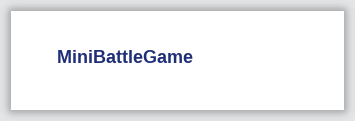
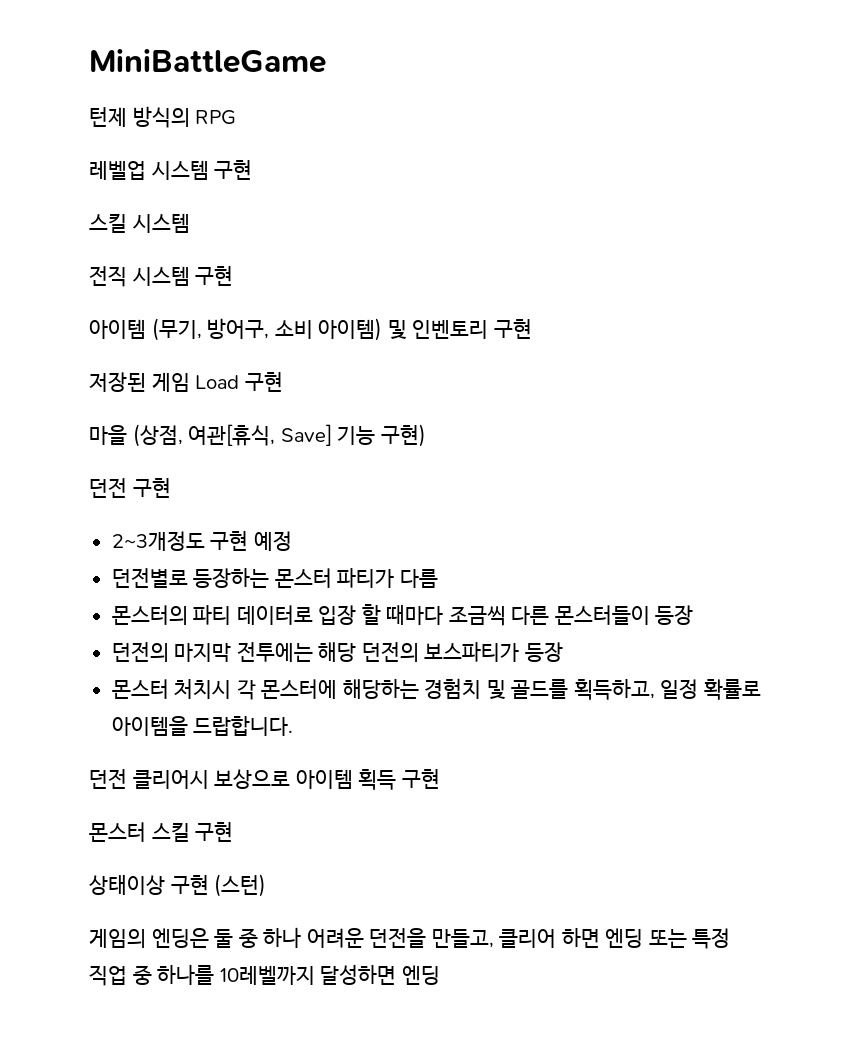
(193, 56) none -> [89,106,237,128] [89,160,253,180] [89,213,190,233] [89,266,234,287] [89,318,532,341] [89,372,283,392] [89,424,426,447] [89,478,171,498] [111,531,292,551] [111,568,438,588] [111,604,694,626] [111,642,563,662] [111,678,761,700] [111,715,294,736] [89,769,440,790] [89,822,234,842] [89,874,267,897] [89,927,731,949] [89,964,440,986] // 턴제 방식의 RPG // 레벨업 시스템 구현 // 스킬 시스템 // 전직 시스템 구현 // 아이템 (무기, 방어구, 소비 아이템) 및 인벤토리 구현 // 저장된 게임 Load 구현 // 마을 (상점, 여관[휴식, Save] 기능 구현) // 던전 구현 // 2~3개정도 구현 예정 // 던전별로 등장하는 몬스터 파티가 다름 // 몬스터의 파티 데이터로 입장 할 때마다 조금씩 다른 몬스터들이 등장 // 던전의 마지막 전투에는 해당 던전의 보스파티가 등장 // 몬스터 처치시 각 몬스터에 해당하는 경험치 및 골드를 획득하고, 일정 확률로 아이템을 드랍합니다. // 던전 클리어시 보상으로 아이템 획득 구현 // 몬스터 스킬 구현 // 상태이상 구현 (스턴) // 게임의 엔딩은 둘 중 하나 어려운 던전을 만들고, 클리어 하면 엔딩 또는 특정 직업 중 하나를 10레벨까지 달성하면 엔딩

